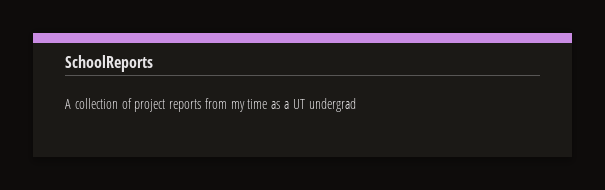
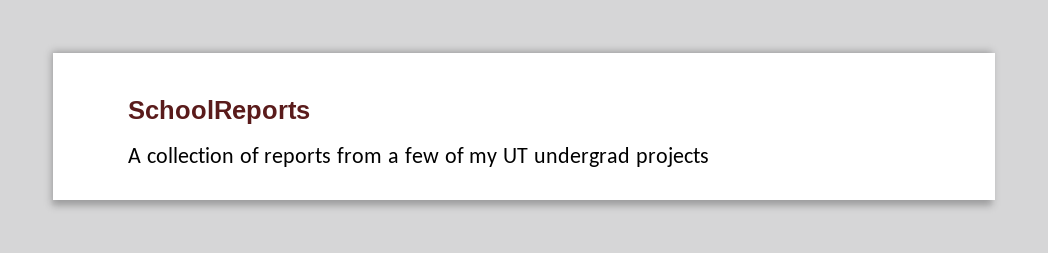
[134,99,166,112] project -> (259, 155) none
[230,99,290,112] my time as a -> [388,147,498,167] a few of my
(356, 105) none -> [635,147,709,167] projects

